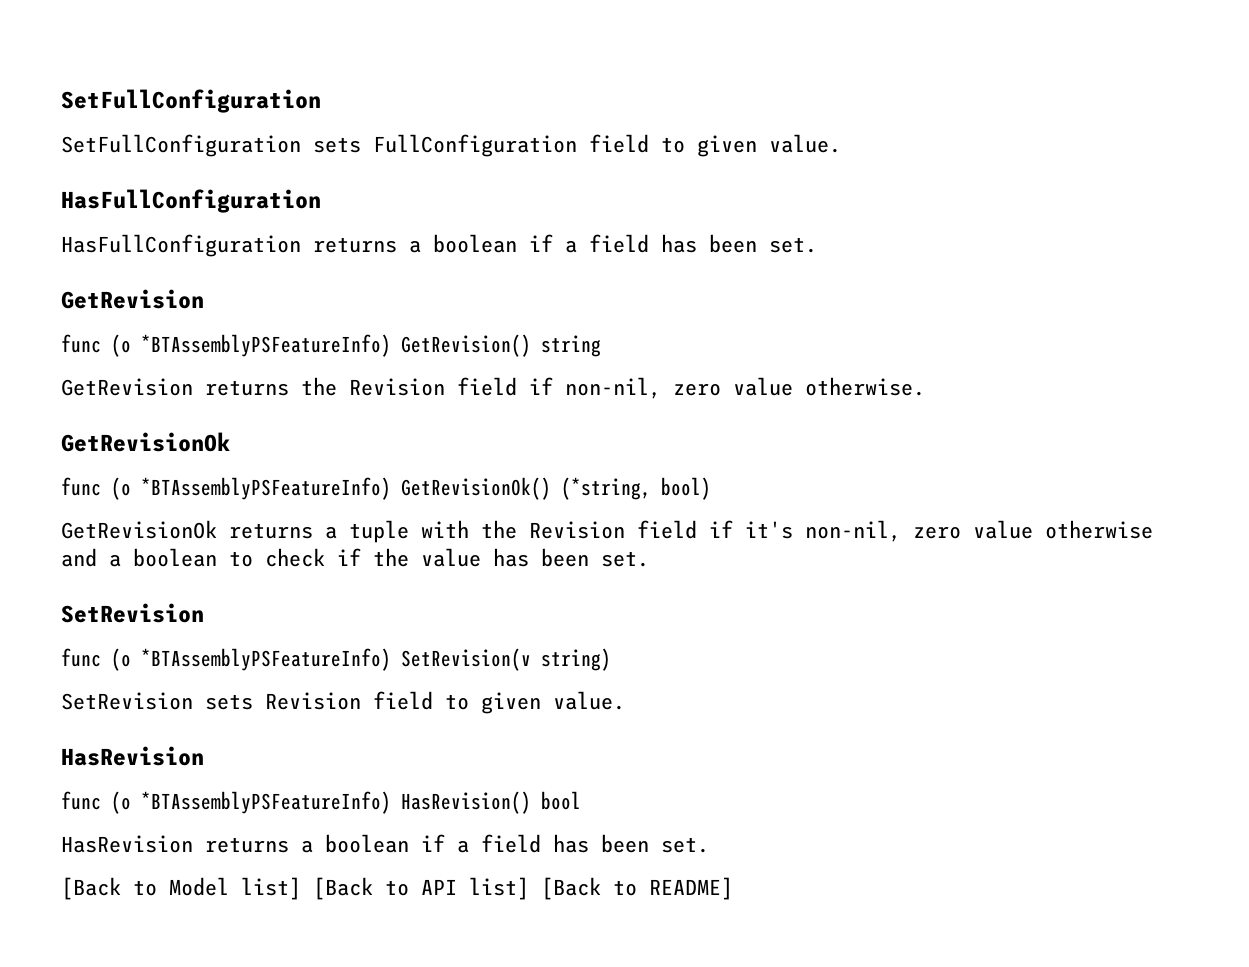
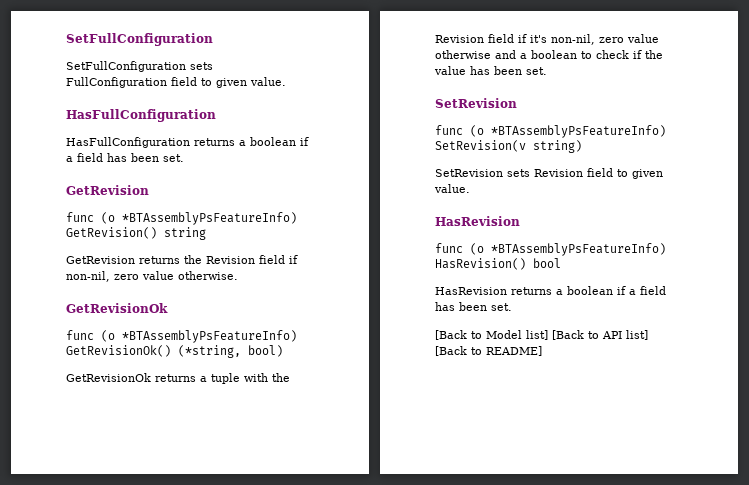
[141,334,391,357] *BTAssemblyPSFeatureInfo) -> [122,212,297,225] *BTAssemblyPsFeatureInfo)
[141,477,391,500] *BTAssemblyPSFeatureInfo) -> [122,330,297,343] *BTAssemblyPsFeatureInfo)
[141,648,391,671] *BTAssemblyPSFeatureInfo) -> [491,125,666,138] *BTAssemblyPsFeatureInfo)
[141,791,391,814] *BTAssemblyPSFeatureInfo) -> [491,243,666,256] *BTAssemblyPsFeatureInfo)

